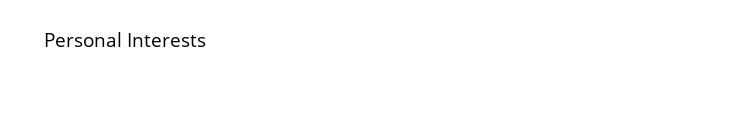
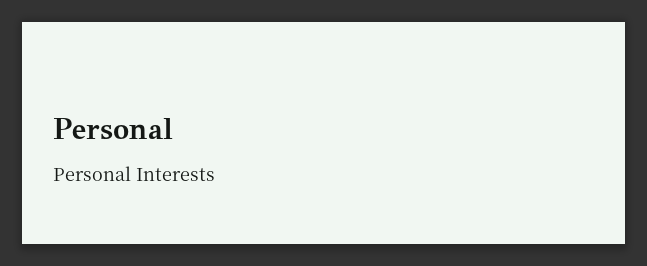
[44,32,122,47] Personal -> [53,118,173,140] [53,166,131,181] Personal // Personal

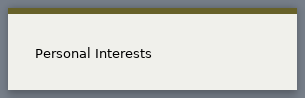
[53,118,173,140] [53,166,131,181] Personal // Personal -> [35,47,91,58] Personal

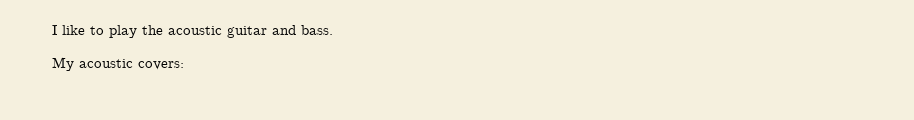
[35,47,152,58] Personal Interests -> [52,25,333,38] [52,57,184,71] I like to play the acoustic guitar and bass. // My acoustic covers:

